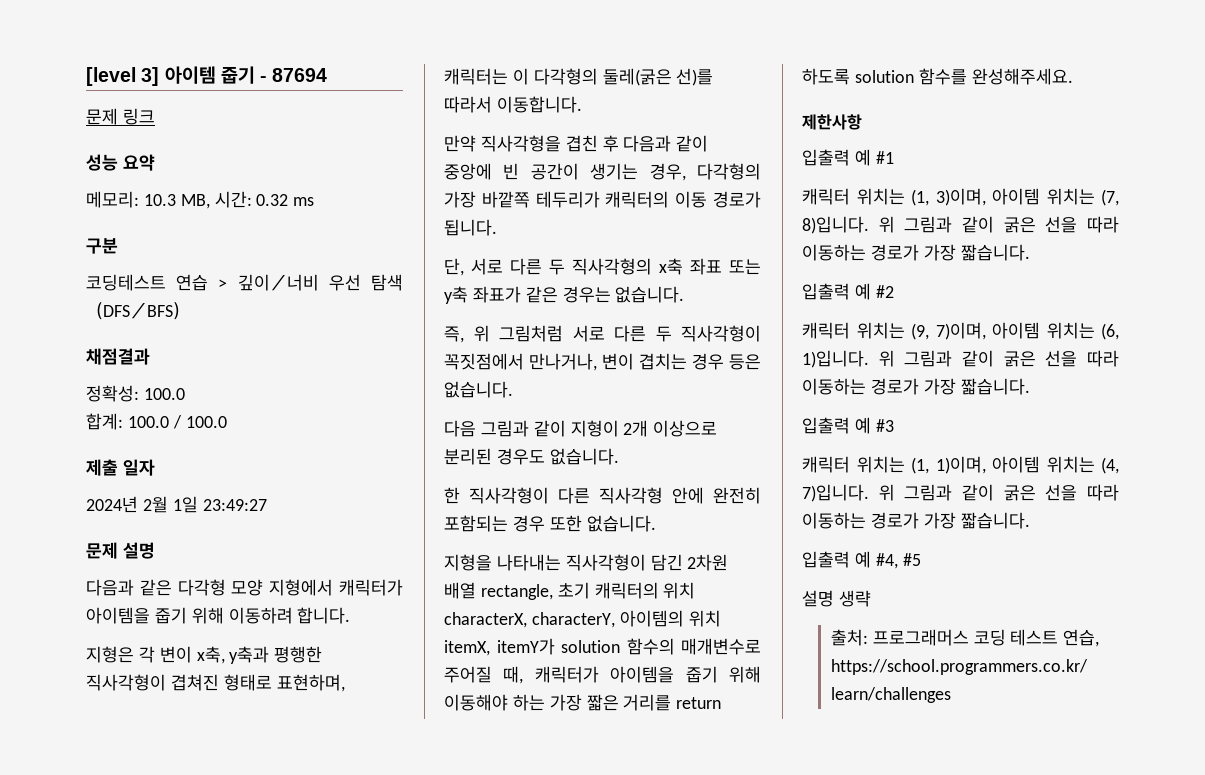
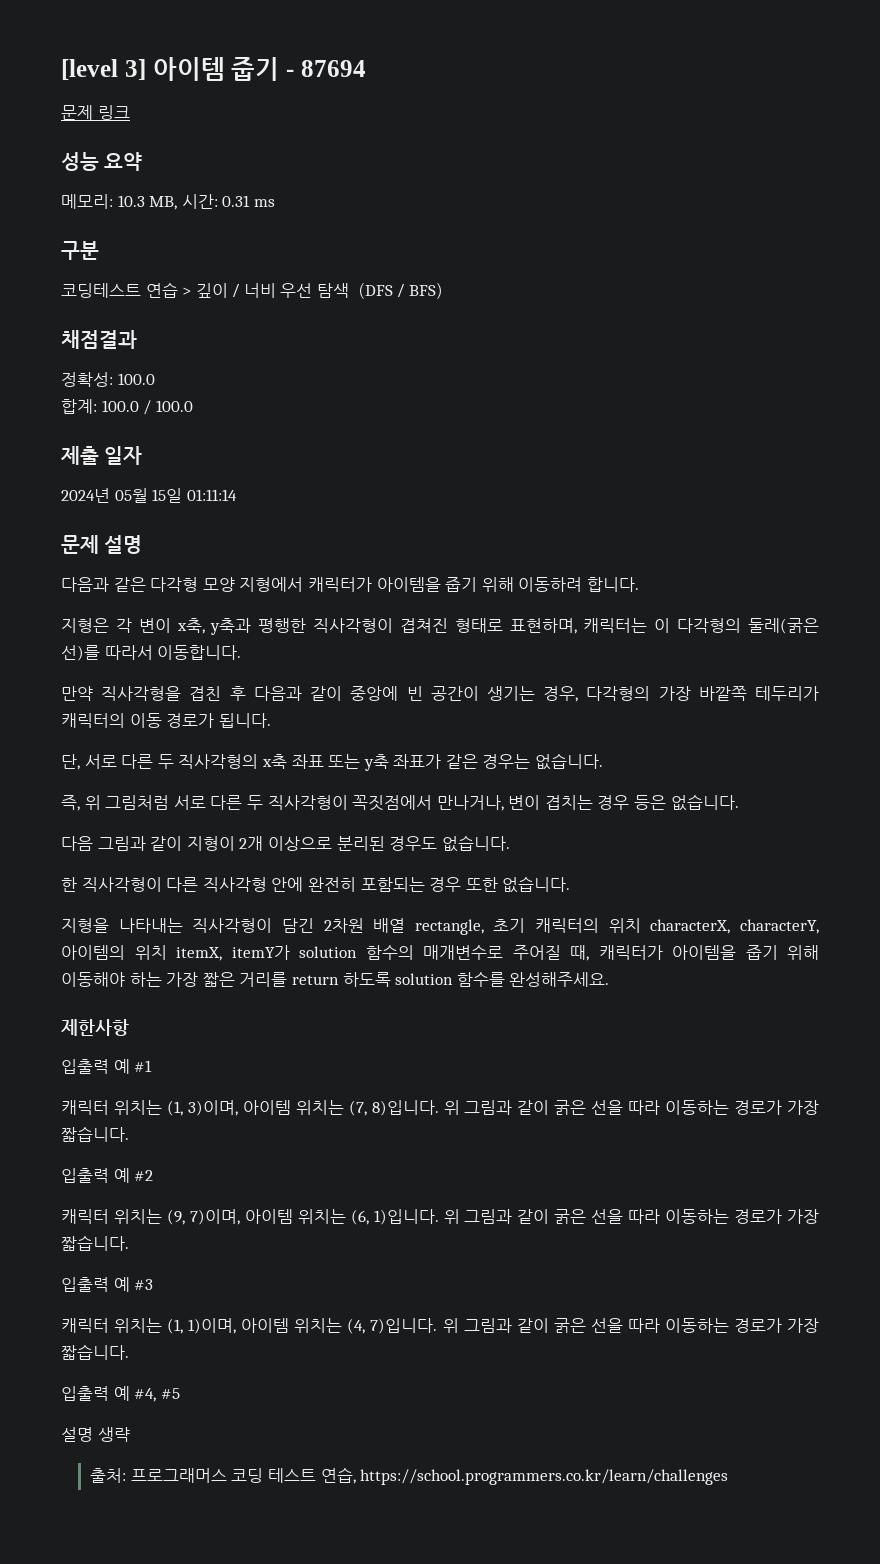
[256,194,289,206] 0.32 -> [222,195,251,207] 0.31
[142,496,267,513] 2월 1일 23:49:27 -> [114,488,237,503] 05월 15일 01:11:14

